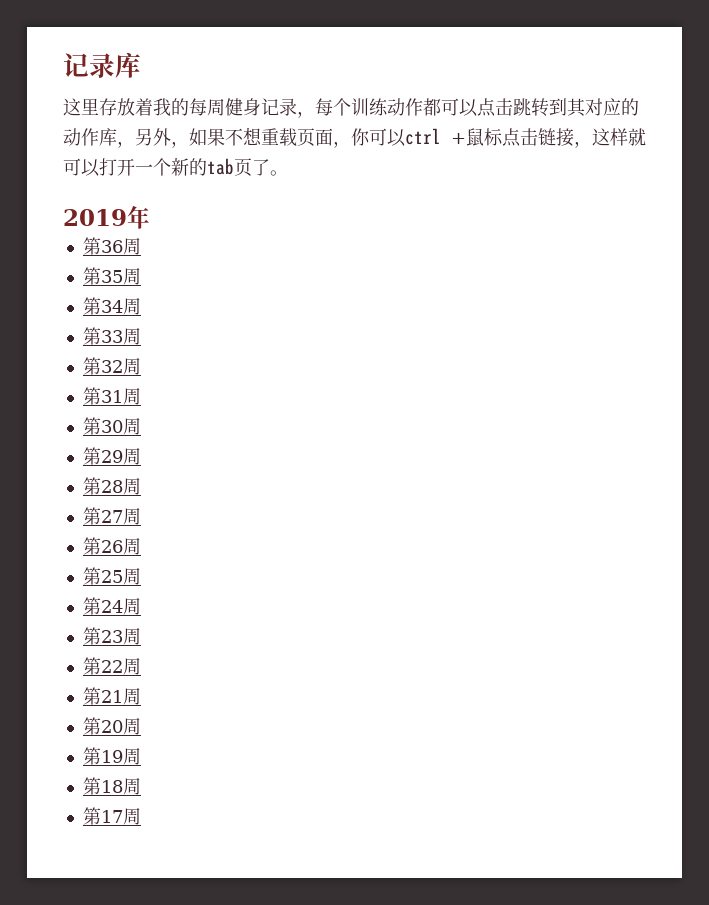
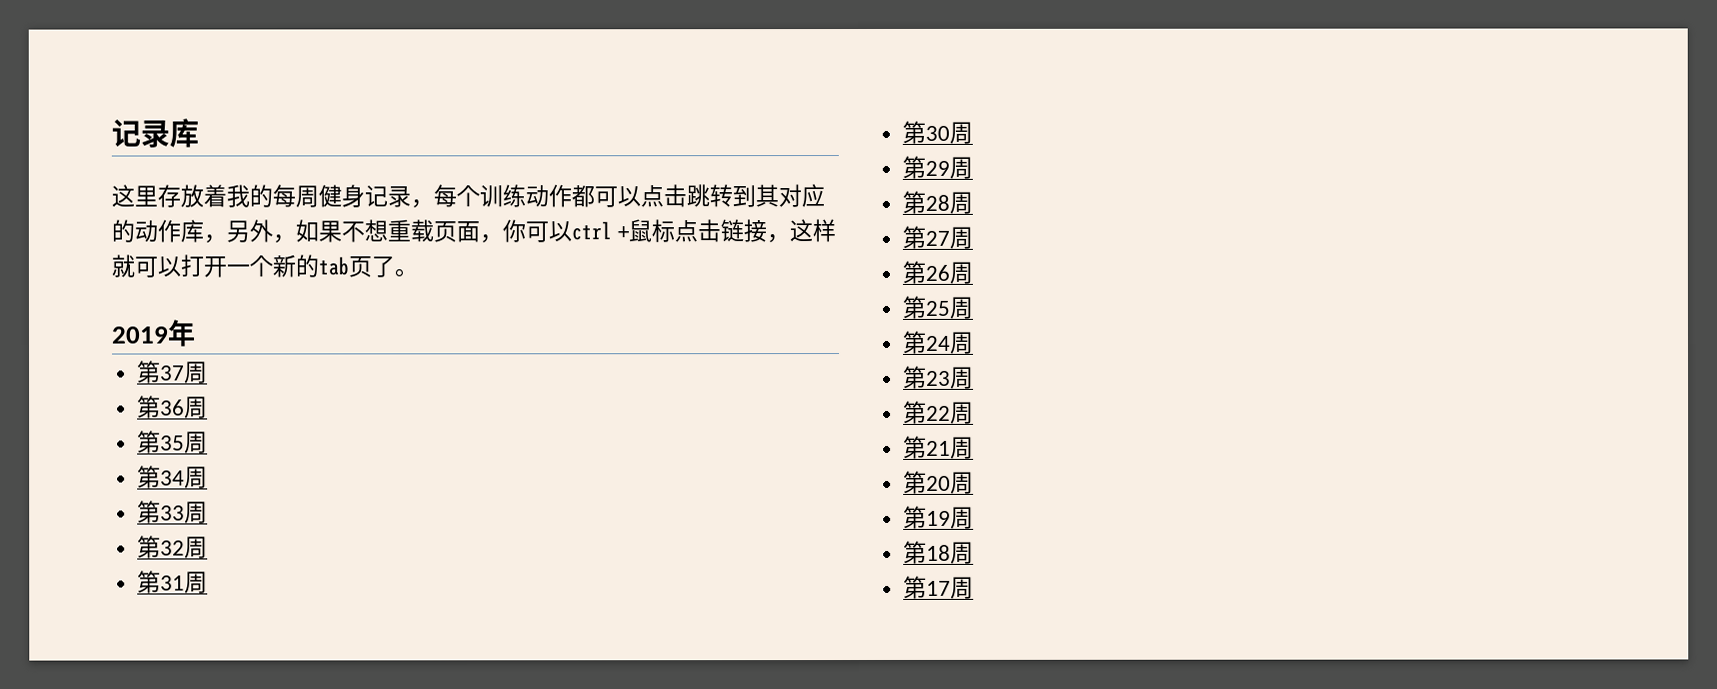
(150, 217) none -> [137,360,209,384] // 第37周

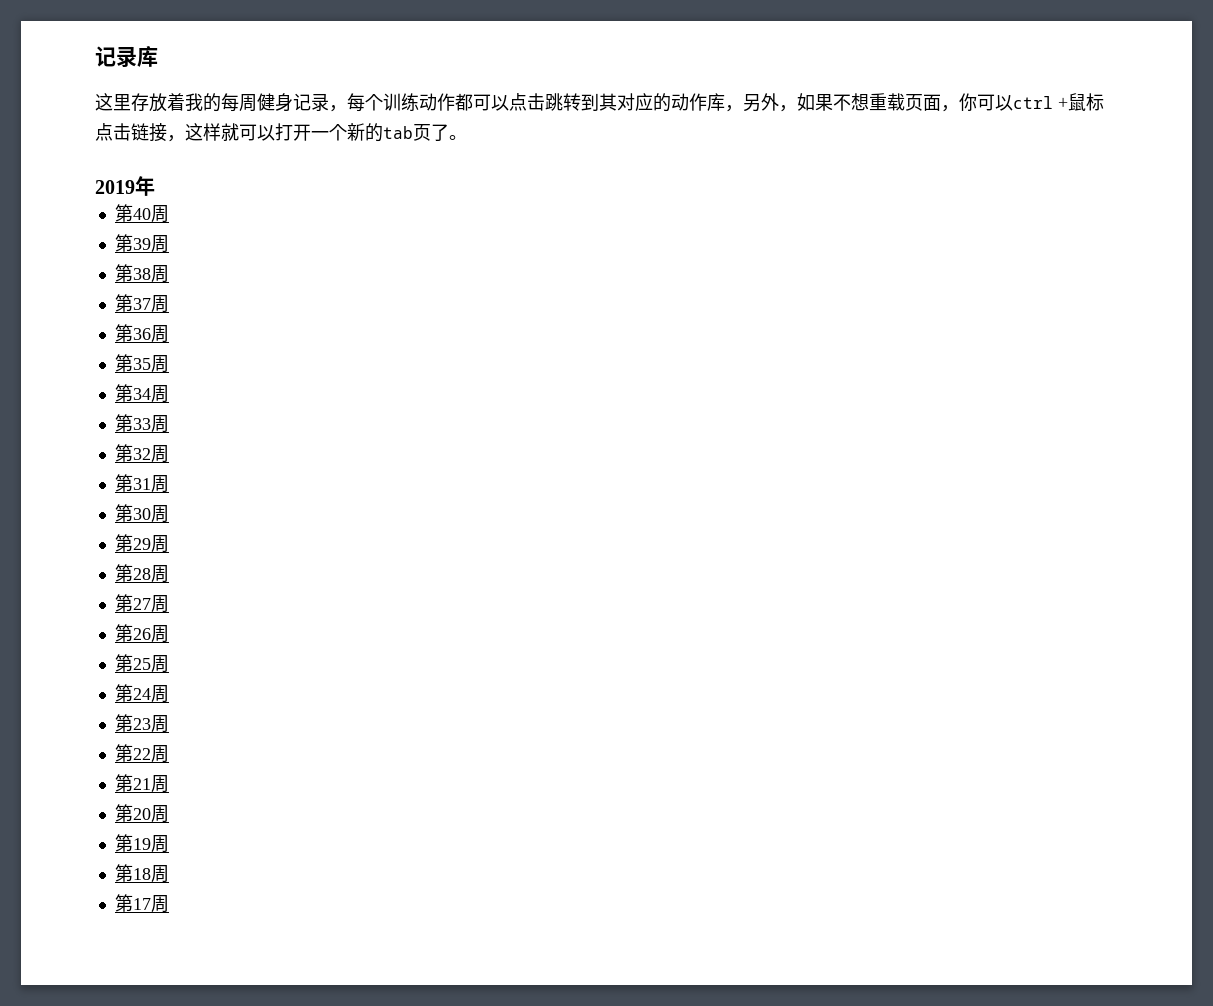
(196, 333) none -> [114,204,169,223] [114,234,169,253] [114,264,169,283] // 第40周 // 第39周 // 第38周

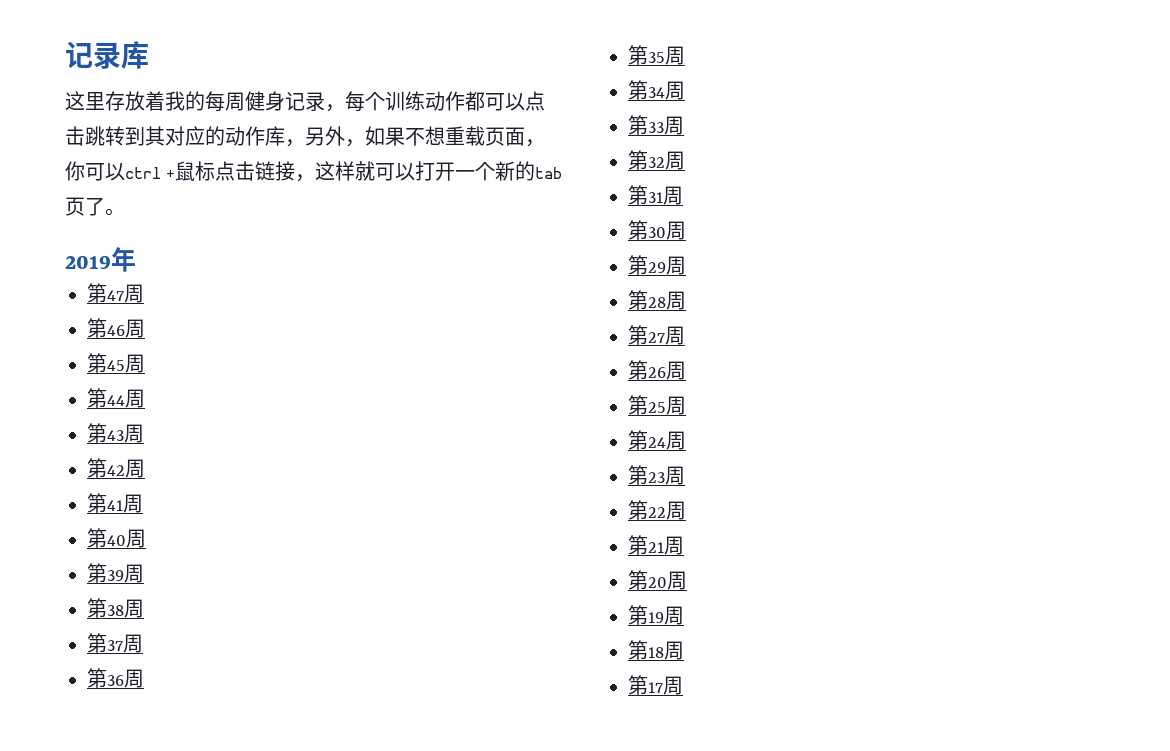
(155, 186) none -> [87,283,144,303] [87,318,145,338] [87,353,145,373] [87,388,145,408] [87,423,144,443] [87,458,145,478] [87,493,143,513] // 第47周 // 第46周 // 第45周 // 第44周 // 第43周 // 第42周 // 第41周

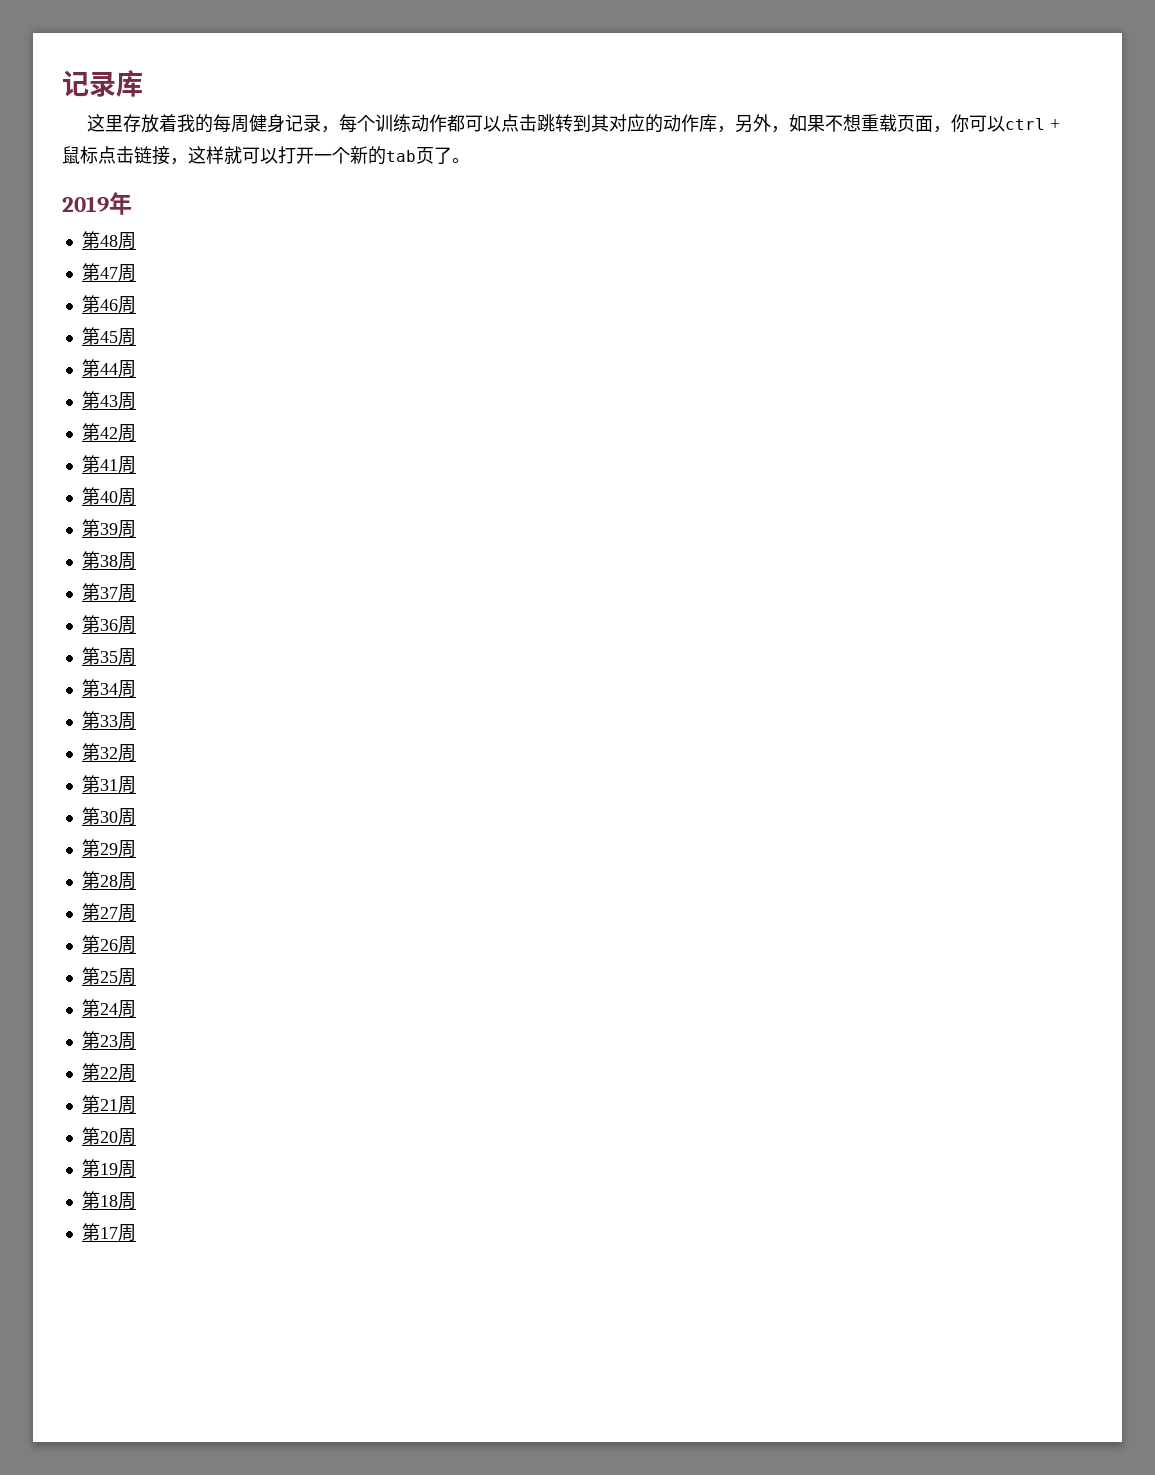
(136, 259) none -> [81,231,136,250] // 第48周

